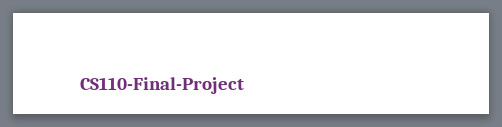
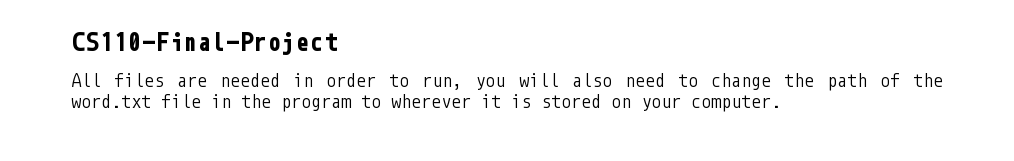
(244, 85) none -> [71,73,943,91] [71,94,781,112] // All files are needed in order to run, you will also need to change the path of the word.txt file in the program to wherever it is stored on your computer.

